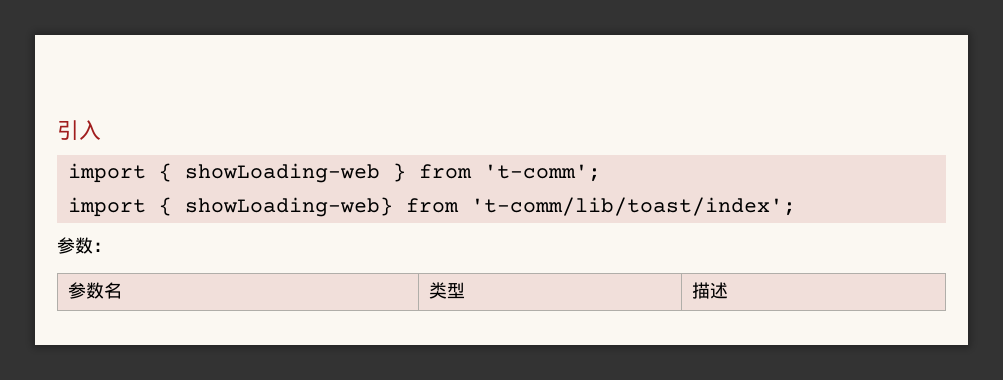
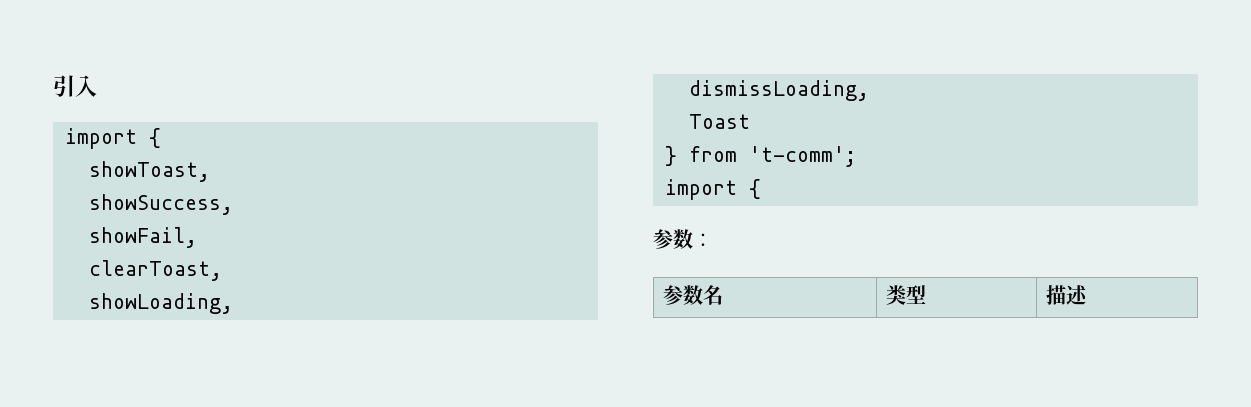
[184,163,380,183] showLoading-web -> [89,161,210,182] [89,194,233,215] [89,227,197,248] [89,260,222,281] [89,293,233,314] [689,80,869,101] [689,114,750,129] // showToast, // showSuccess, // showFail, // clearToast, // showLoading, // dismissLoading, // Toast //
[184,197,796,217] showLoading-web} from 't-comm/lib/toast/index'; -> (761, 189) none

